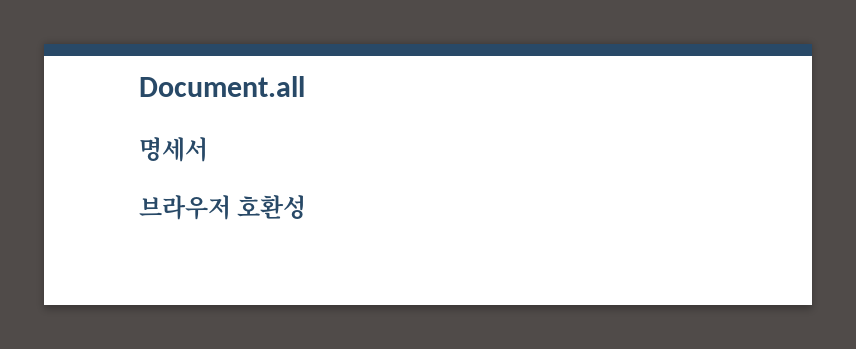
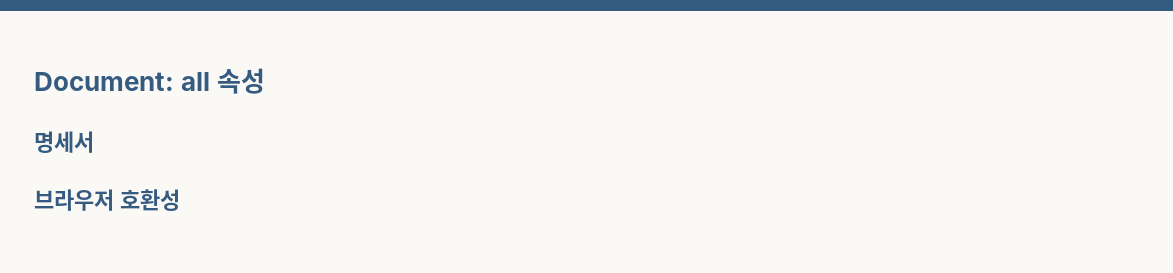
[139,76,305,97] Document.all -> [34,68,266,94] Document: all 속성

